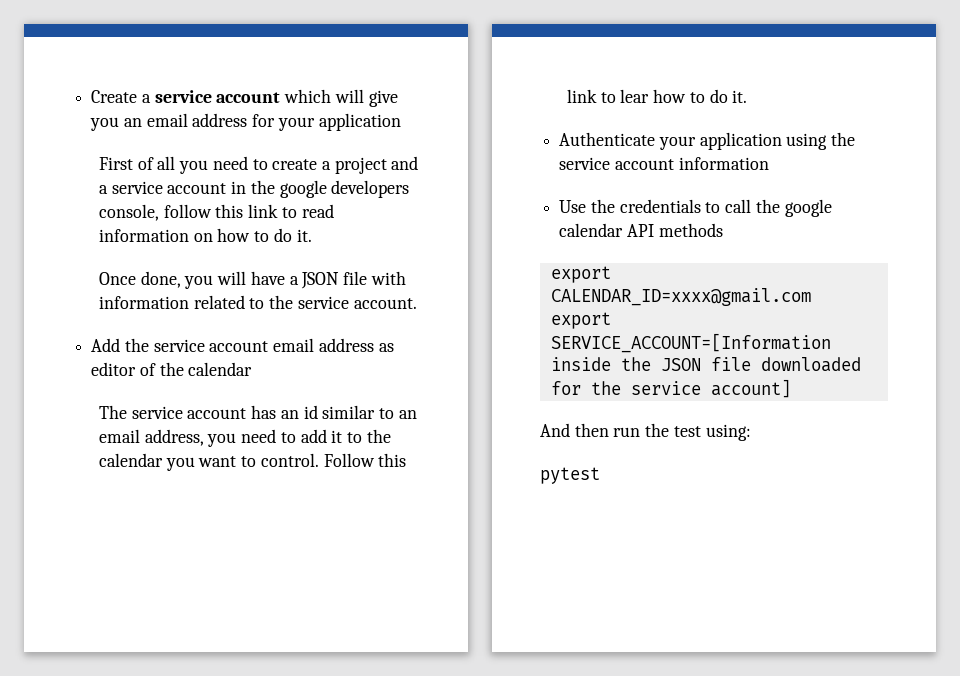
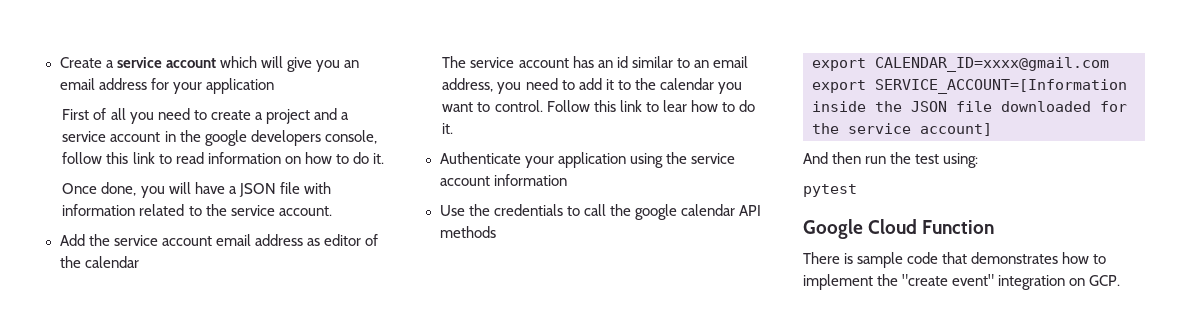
(600, 475) none -> [803,219,995,239] [803,252,1107,268] [803,274,1121,290] // Google Cloud Function // There is sample code that demonstrates how to implement the "create event" integration on GCP.

